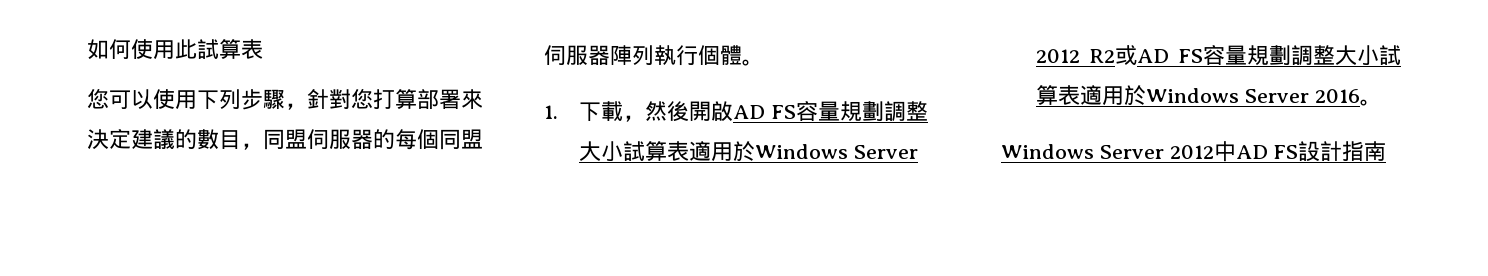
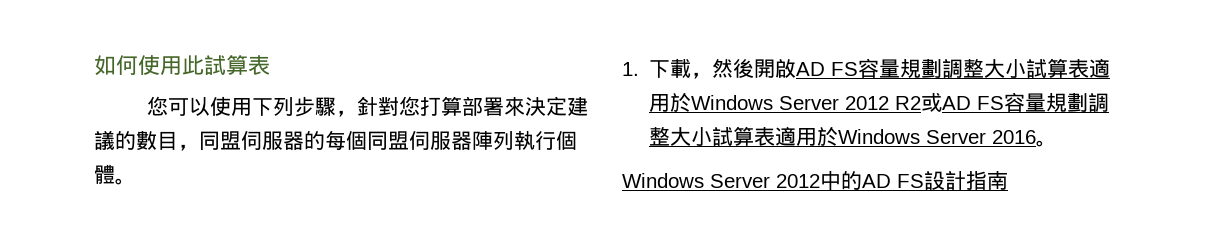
(1236, 151) none -> [841,171,862,190] 的

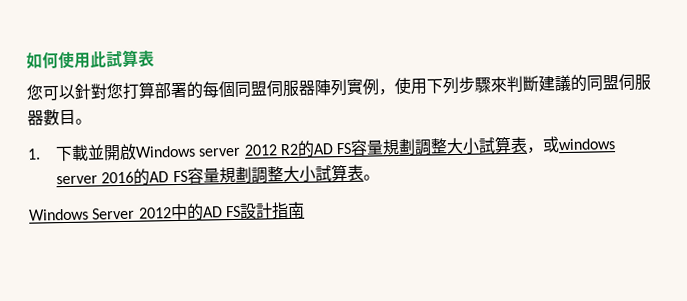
[209,96,588,117] [94,130,304,151] 使用下列步驟，針對您打算部署來決定建議的數目，同盟伺服器 -> [74,81,188,100] 針對您打算部署
[514,131,577,150] [94,164,136,185] [622,58,1111,79] [649,92,1110,112] [649,126,1037,146] 執行個體。 // 1.下載，然後開啟AD FS容量規劃調整大小試算表適用於Windows Server 2012 R2或AD FS容量規劃調整大小試算表適用於Windows Server 2016 -> [346,73,651,96] [27,109,92,126] [27,135,617,162] [56,163,364,186] 實例，使用下列步驟來判斷建議的同盟伺服器數目。 // 1.下載並開啟Windows server 2012 R2的AD FS容量規劃調整大小試算表，或windows server 2016的AD FS容量規劃調整大小試算表

